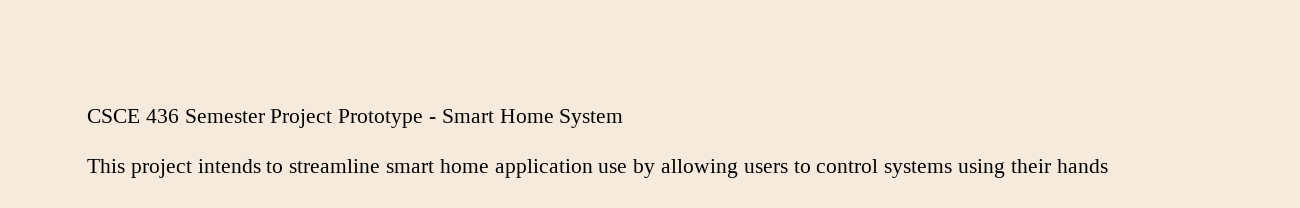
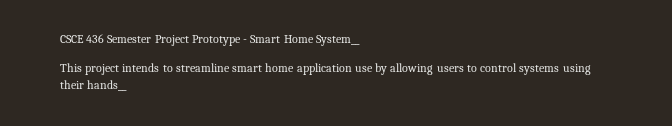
[559,109,624,128] System -> [315,35,360,46] System__
[1056,159,1108,173] hands -> [87,80,128,91] hands__

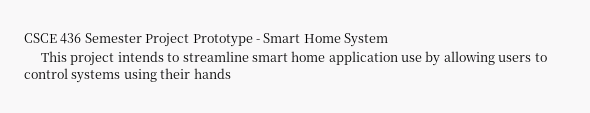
[315,35,360,46] System__ -> [344,33,388,47] System
[87,80,128,91] hands__ -> [193,68,231,79] hands

